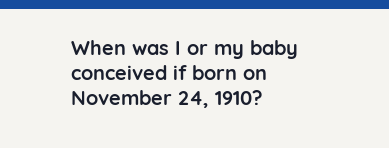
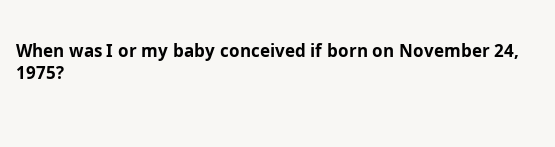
[215,90,263,105] 1910? -> [16,66,64,79] 1975?

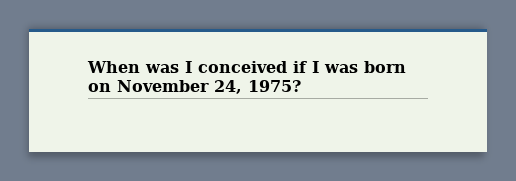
[117,43,324,61] or my baby conceived if -> [198,61,358,73] conceived if I was

